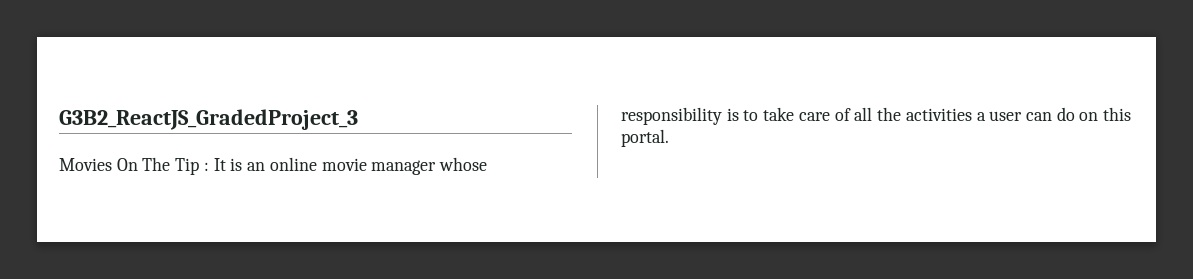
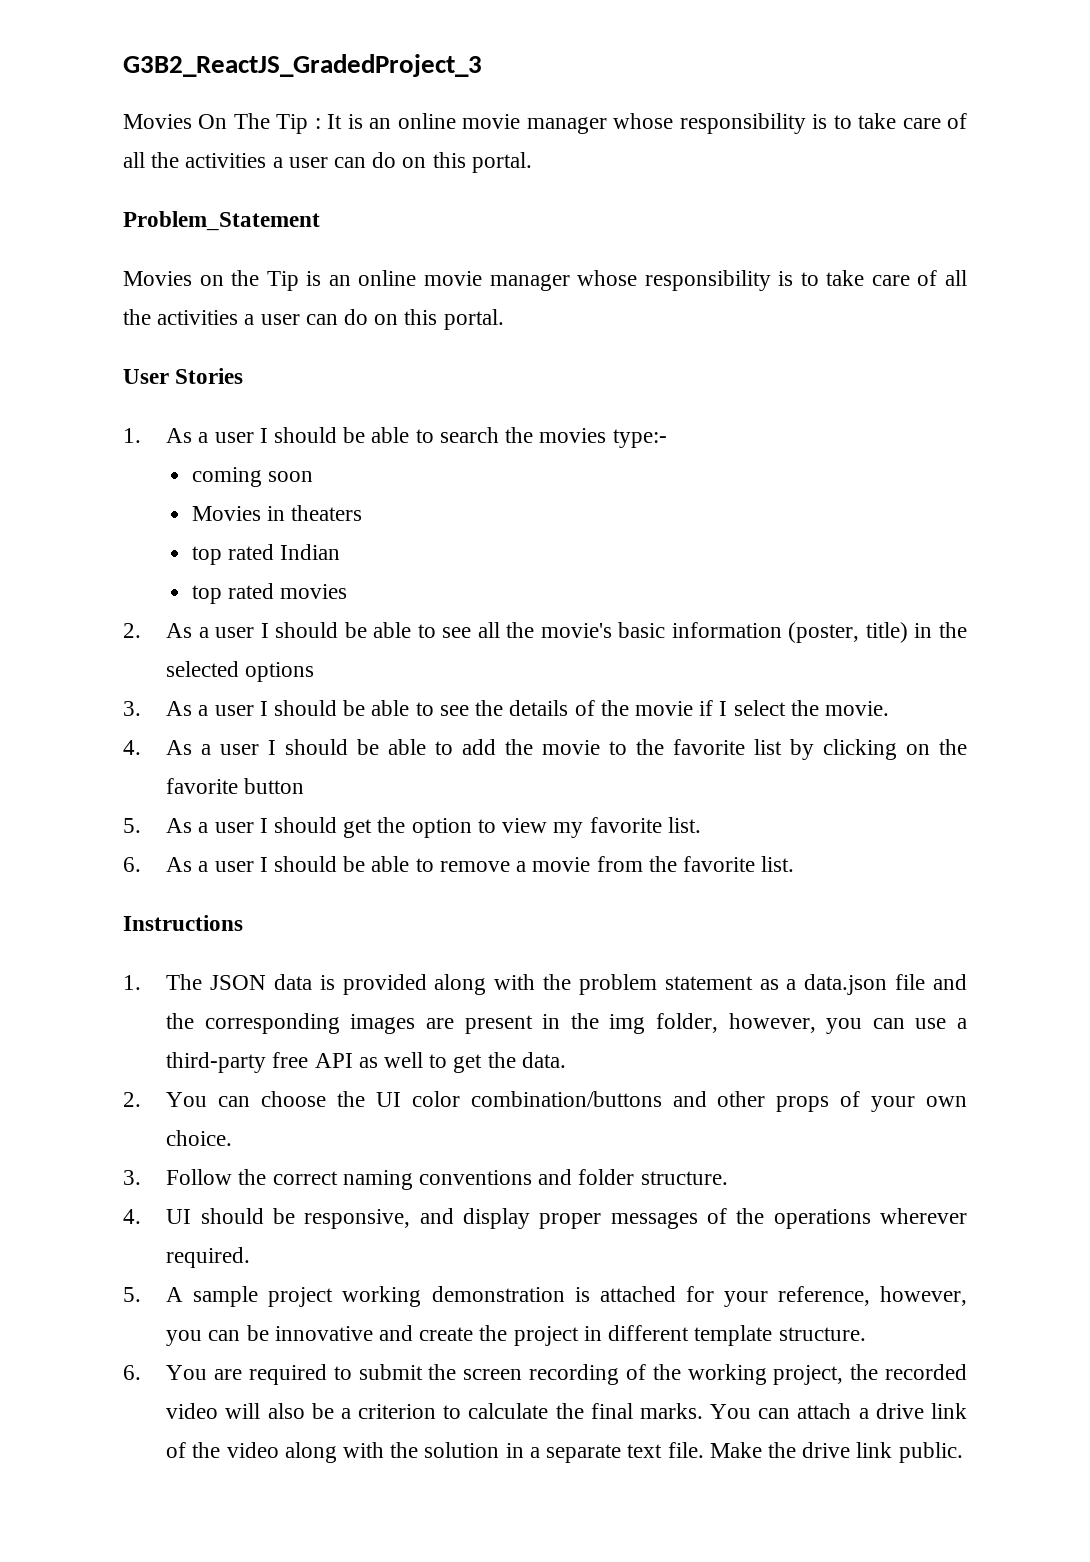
(669, 138) none -> [123,211,320,231] [123,270,967,291] [123,309,504,330] [123,368,244,384] [123,427,667,448] [191,467,313,487] [191,505,362,521] [191,544,340,565] [191,583,347,604] [123,622,967,643] [166,661,315,682] [123,700,889,716] [123,739,968,760] [166,778,305,794] [123,817,701,838] [123,856,795,872] [123,915,243,931] [123,974,967,995] [166,1013,968,1034] [166,1052,566,1073] [123,1091,967,1112] [166,1130,233,1146] [123,1169,728,1190] [123,1208,967,1229] [166,1247,251,1268] [123,1286,967,1307] [166,1325,866,1346] [123,1364,967,1385] [166,1403,968,1419] [166,1442,963,1463] // Problem_Statement // Movies on the Tip is an online movie manager whose responsibility is to take care of all the activities a user can do on this portal. // User Stories // 1. As a user I should be able to search the movies type:- // coming soon // Movies in theaters // top rated Indian // top rated movies // 2. As a user I should be able to see all the movie's basic information (poster, title) in the selected options // 3. As a user I should be able to see the details of the movie if I select the movie. // 4. As a user I should be able to add the movie to the favorite list by clicking on the favorite button // 5. As a user I should get the option to view my favorite list. // 6. As a user I should be able to remove a movie from the favorite list. // Instructions // 1. The JSON data is provided along with the problem statement as a data.json file and the corresponding images are present in the img folder, however, you can use a third-party free API as well to get the data. // 2. You can choose the UI color combination/buttons and other props of your own choice. // 3. Follow the correct naming conventions and folder structure. // 4. UI should be responsive, and display proper messages of the operations wherever required. // 5. A sample project working demonstration is attached for your reference, however, you can be innovative and create the project in different template structure. // 6. You are required to submit the screen recording of the working project, the recorded video will also be a criterion to calculate the final marks. You can attach a drive link of the video along with the solution in a separate text file. Make the drive link public.

